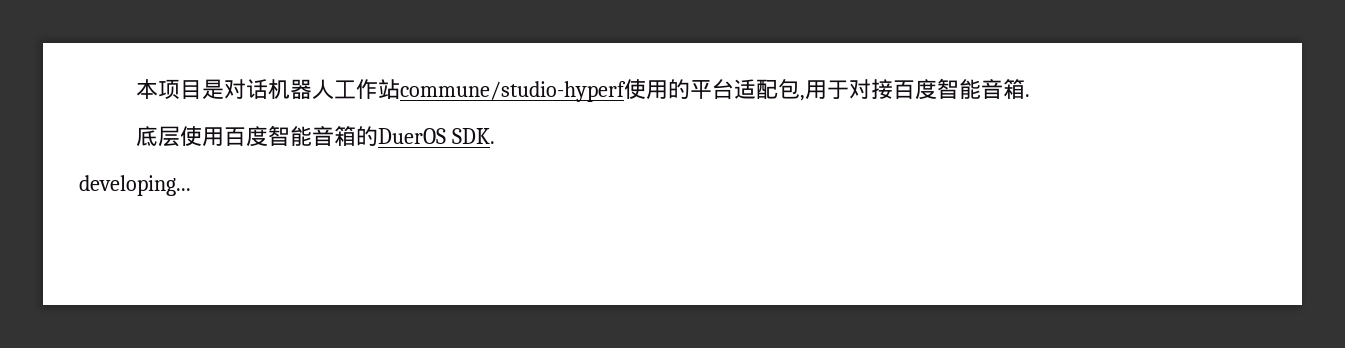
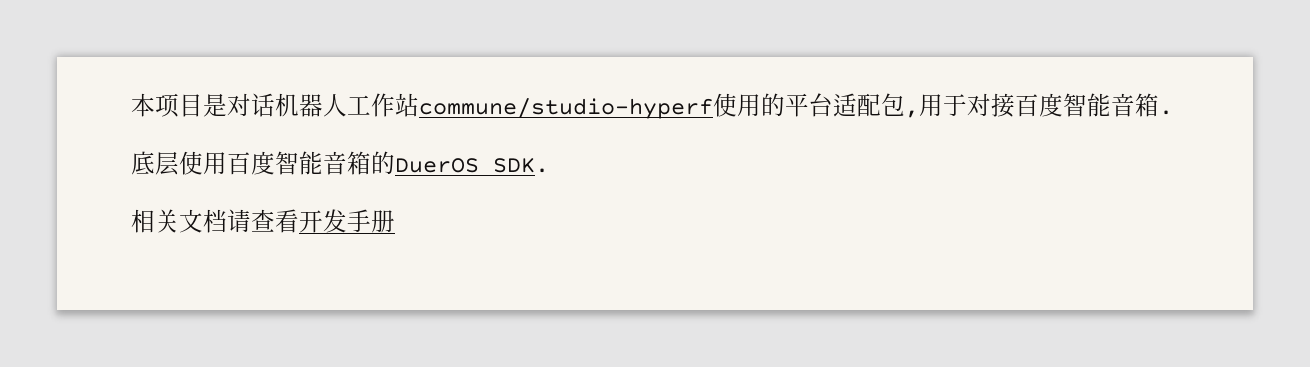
[79,175,191,196] developing... -> [131,209,395,233] 相关文档请查看开发手册

